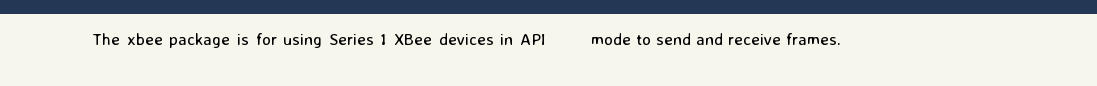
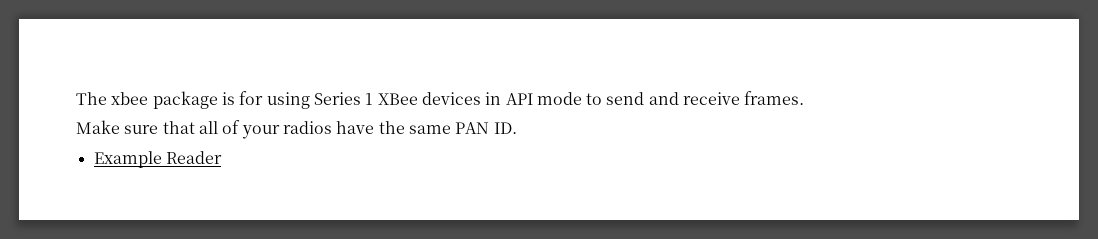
(841, 39) none -> [76,120,517,139] [93,151,222,168] // Make sure that all of your radios have the same PAN ID. // Example Reader

